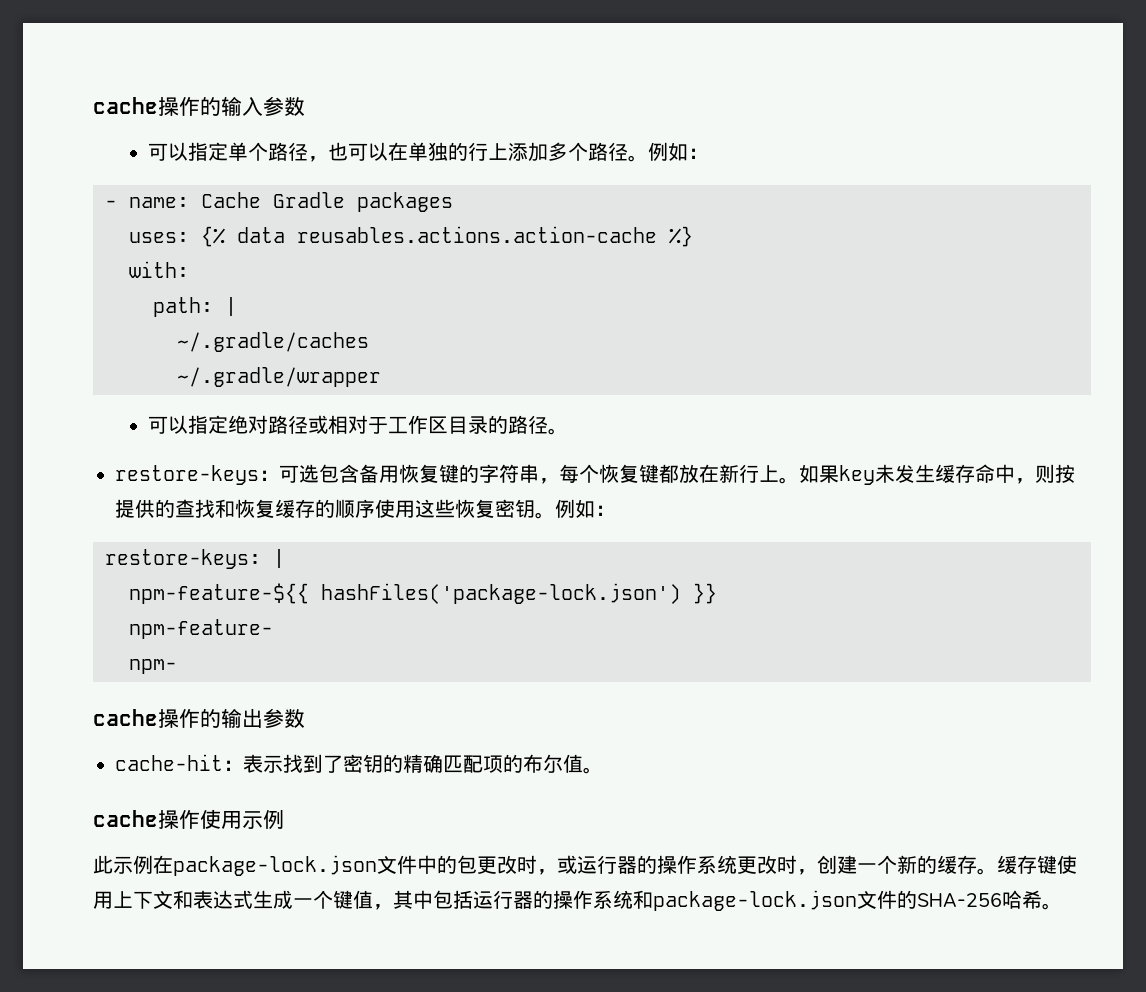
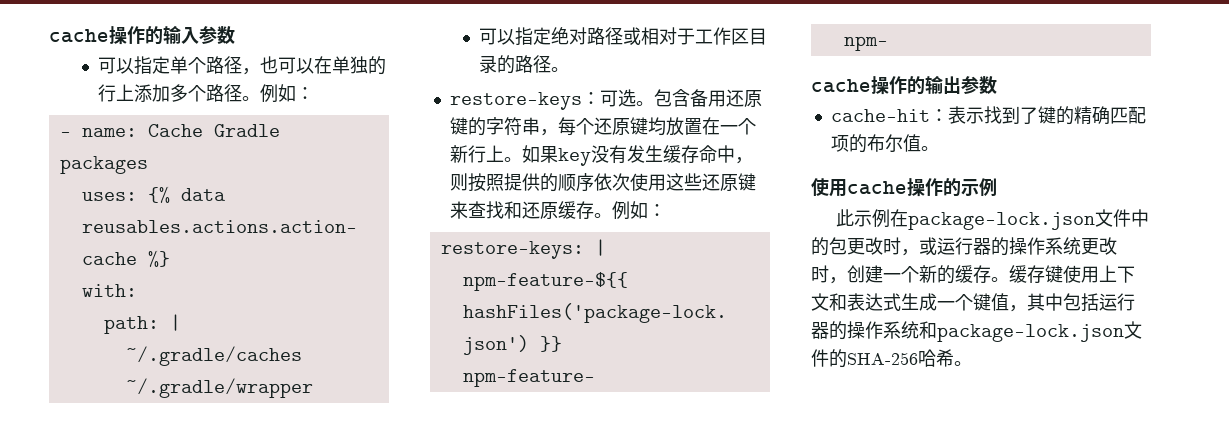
(319, 473) none -> [635,101,654,106] 。
[399,464,439,483] 恢复 -> [725,89,762,107] 还原
[599,464,719,483] 恢复键都放在 -> [593,117,756,136] 还原键均放置在一个
[875,464,895,483] 未 -> [590,145,627,164] 没有
[115,499,535,518] 提供的查找和恢复缓存的顺序使用这些恢复密钥 -> [485,173,756,192] [449,201,594,219] 照提供的顺序依次使用这些还原键来查找和还原缓存
[343,754,383,773] 密钥 -> [1037,106,1056,124] 键
[93,809,242,829] cache操作使用 -> [811,178,961,197] 使用cache操作的

